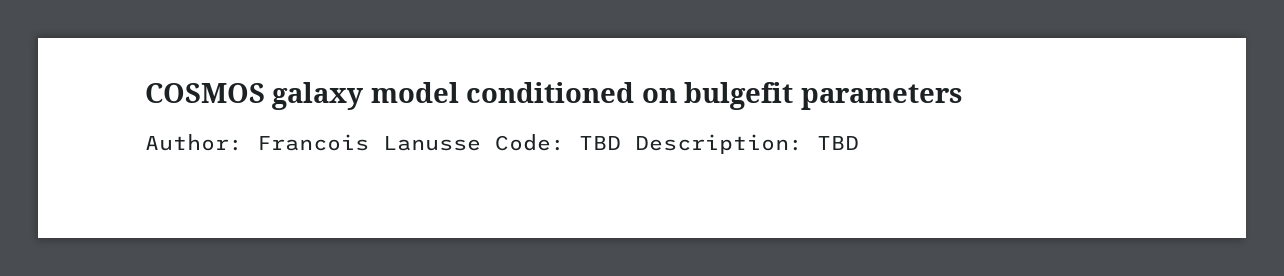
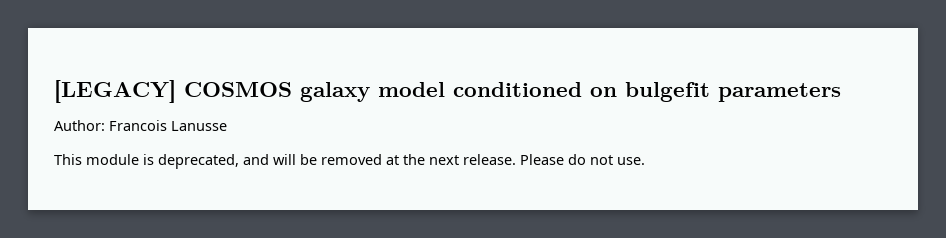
(145, 93) none -> [54,80,176,103] [LEGACY]
[495,134,859,154] Code: TBD Description: TBD -> [54,154,645,169] // This module is deprecated, and will be removed at the next release. Please do not use.

